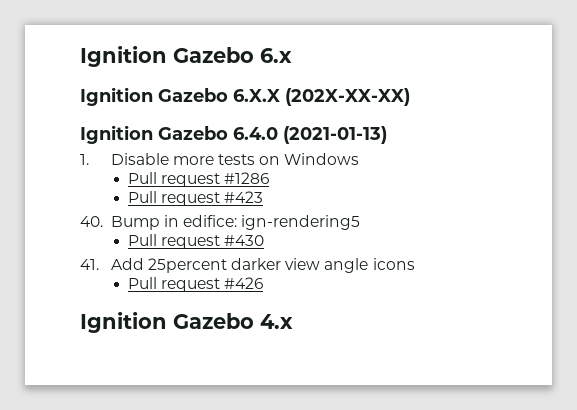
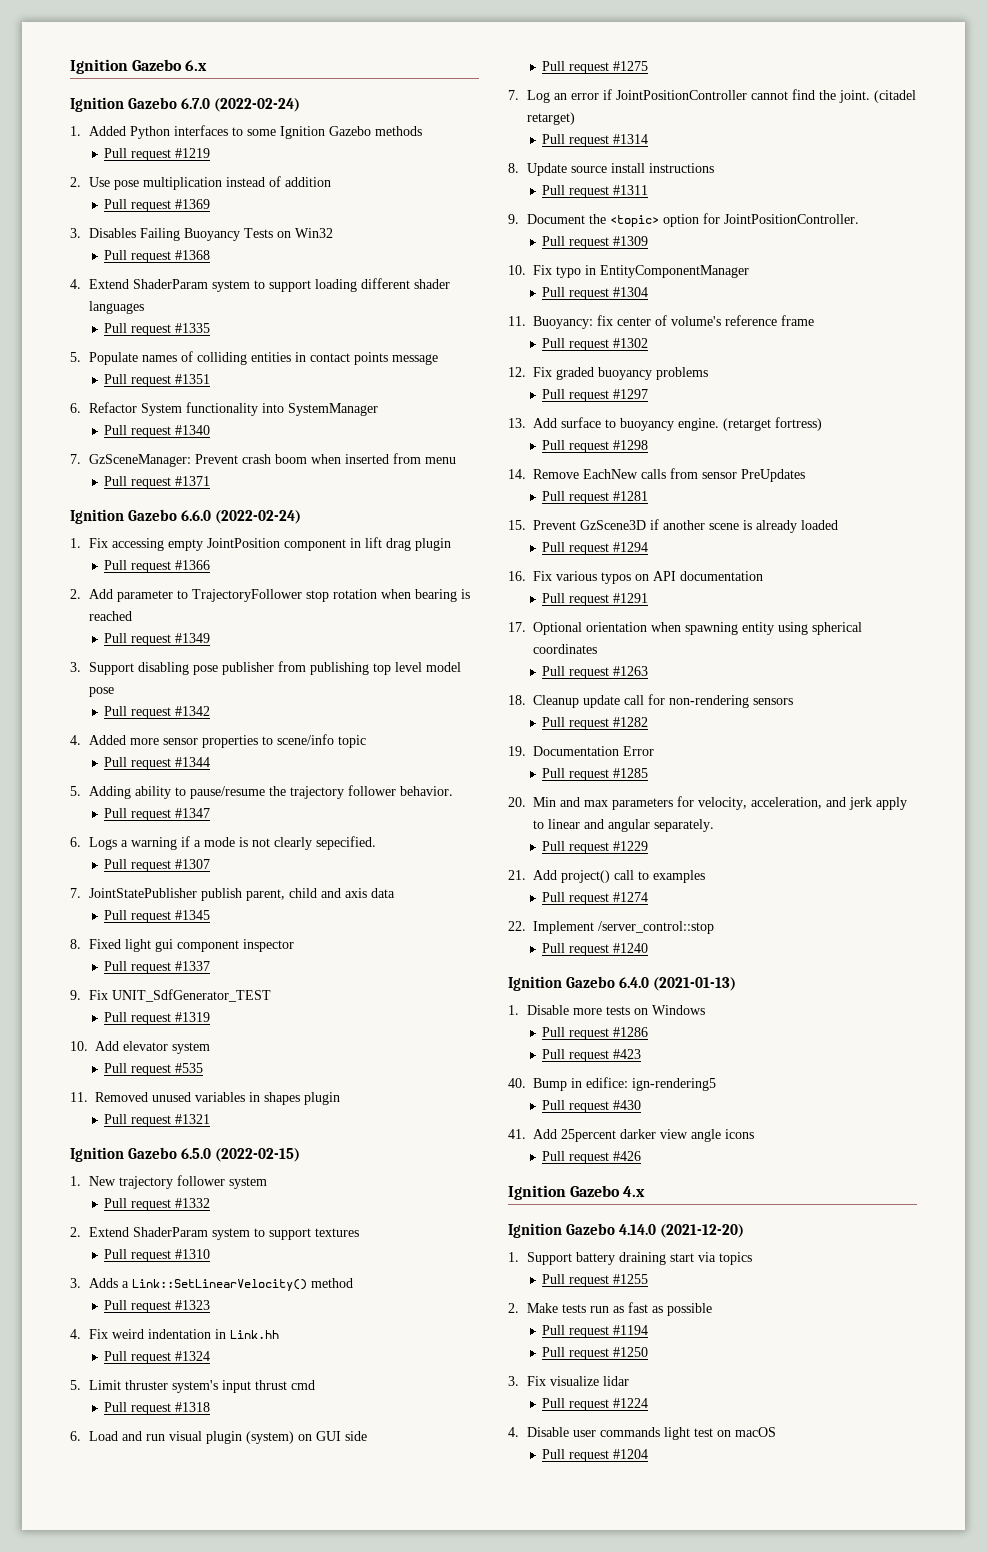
[233,88,410,106] 6.X.X (202X-XX-XX) -> [180,98,300,112] [70,125,422,139] [104,148,211,161] [70,176,331,190] [104,199,211,212] [70,228,333,241] [104,250,211,263] [70,278,450,292] [88,301,144,314] [104,323,211,336] [70,351,438,365] [104,374,211,387] [70,402,378,416] [104,425,211,438] [70,453,456,467] [104,476,211,489] [70,509,301,524] [70,537,451,551] [104,560,211,573] [70,589,470,602] [88,611,132,621] [104,633,211,646] [70,661,461,675] [88,687,114,697] [104,706,211,719] [70,734,366,748] [104,757,211,770] [70,785,453,799] [104,808,211,821] [70,836,376,850] [104,859,211,872] [70,888,395,901] [104,910,211,923] [70,939,294,952] [104,961,211,974] [70,989,271,1002] [104,1012,211,1025] [70,1041,210,1054] [104,1063,204,1076] [70,1092,340,1105] [104,1114,211,1127] [70,1147,300,1162] [70,1175,267,1189] [104,1198,211,1211] [70,1227,359,1240] [104,1249,211,1262] [70,1278,353,1291] [104,1300,211,1313] [70,1329,279,1339] [104,1351,211,1364] [70,1380,315,1393] [104,1402,211,1415] [70,1431,367,1444] [542,61,649,74] [508,89,916,103] [526,112,575,125] [542,134,649,147] [508,163,714,176] [542,185,649,198] [508,213,859,227] [542,236,649,249] [508,265,749,278] [542,287,649,300] [508,315,814,329] [542,338,649,351] [508,367,708,380] [542,389,649,402] [508,417,822,431] [542,440,649,453] [508,468,805,482] [542,491,649,504] [508,519,838,533] [542,542,649,555] [508,571,763,584] [542,593,649,606] [508,622,862,635] [533,644,597,654] [542,666,649,679] [508,694,793,708] [542,717,649,730] [508,746,654,756] [542,768,649,781] [508,796,907,810] [533,819,714,832] [542,841,649,854] [508,870,705,883] [542,892,649,905] [508,921,714,934] [542,943,649,956] 6.7.0 (2022-02-24) // 1. Added Python interfaces to some Ignition Gazebo methods // Pull request #1219 // 2. Use pose multiplication instead of addition // Pull request #1369 // 3. Disables Failing Buoyancy Tests on Win32 // Pull request #1368 // 4. Extend ShaderParam system to support loading different shader languages // Pull request #1335 // 5. Populate names of colliding entities in contact points message // Pull request #1351 // 6. Refactor System functionality into SystemManager // Pull request #1340 // 7. GzSceneManager: Prevent crash boom when inserted from menu // Pull request #1371 // Ignition Gazebo 6.6.0 (2022-02-24) // 1. Fix accessing empty JointPosition component in lift drag plugin // Pull request #1366 // 2. Add parameter to TrajectoryFollower stop rotation when bearing is reached // Pull request #1349 // 3. Support disabling pose publisher from publishing top level model pose // Pull request #1342 // 4. Added more sensor properties to scene/info topic // Pull request #1344 // 5. Adding ability to pause/resume the trajectory follower behavior. // Pull request #1347 // 6. Logs a warning if a mode is not clearly sepecified. // Pull request #1307 // 7. JointStatePublisher publish parent, child and axis data // Pull request #1345 // 8. Fixed light gui component inspector // Pull request #1337 // 9. Fix UNIT_SdfGenerator_TEST // Pull request #1319 // 10. Add elevator system // Pull request #535 // 11. Removed unused variables in shapes plugin // Pull request #1321 // Ignition Gazebo 6.5.0 (2022-02-15) // 1. New trajectory follower system // Pull request #1332 // 2. Extend ShaderParam system to support textures // Pull request #1310 // 3. Adds a Link::SetLinearVelocity() method // Pull request #1323 // 4. Fix weird indentation in Link.hh // Pull request #1324 // 5. Limit thruster system's input thrust cmd // Pull request #1318 // 6. Load and run visual plugin (system) on GUI side // Pull request #1275 // 7. Log an error if JointPositionController cannot find the joint. (citadel retarget) // Pull request #1314 // 8. Update source install instructions // Pull request #1311 // 9. Document the <topic> option for JointPositionController. // Pull request #1309 // 10. Fix typo in EntityComponentManager // Pull request #1304 // 11. Buoyancy: fix center of volume's reference frame // Pull request #1302 // 12. Fix graded buoyancy problems // Pull request #1297 // 13. Add surface to buoyancy engine. (retarget fortress) // Pull request #1298 // 14. Remove EachNew calls from sensor PreUpdates // Pull request #1281 // 15. Prevent GzScene3D if another scene is already loaded // Pull request #1294 // 16. Fix various typos on API documentation // Pull request #1291 // 17. Optional orientation when spawning entity using spherical coordinates // Pull request #1263 // 18. Cleanup update call for non-rendering sensors // Pull request #1282 // 19. Documentation Error // Pull request #1285 // 20. Min and max parameters for velocity, acceleration, and jerk apply to linear and angular separately. // Pull request #1229 // 21. Add project() call to examples // Pull request #1274 // 22. Implement /server_control::stop // Pull request #1240
(293, 321) none -> [508,1223,744,1238] [508,1252,752,1265] [542,1274,649,1287] [508,1302,712,1316] [542,1325,649,1338] [542,1347,649,1360] [508,1376,629,1386] [542,1398,649,1411] [508,1427,776,1440] [542,1449,649,1462] // Ignition Gazebo 4.14.0 (2021-12-20) // 1. Support battery draining start via topics // Pull request #1255 // 2. Make tests run as fast as possible // Pull request #1194 // Pull request #1250 // 3. Fix visualize lidar // Pull request #1224 // 4. Disable user commands light test on macOS // Pull request #1204

